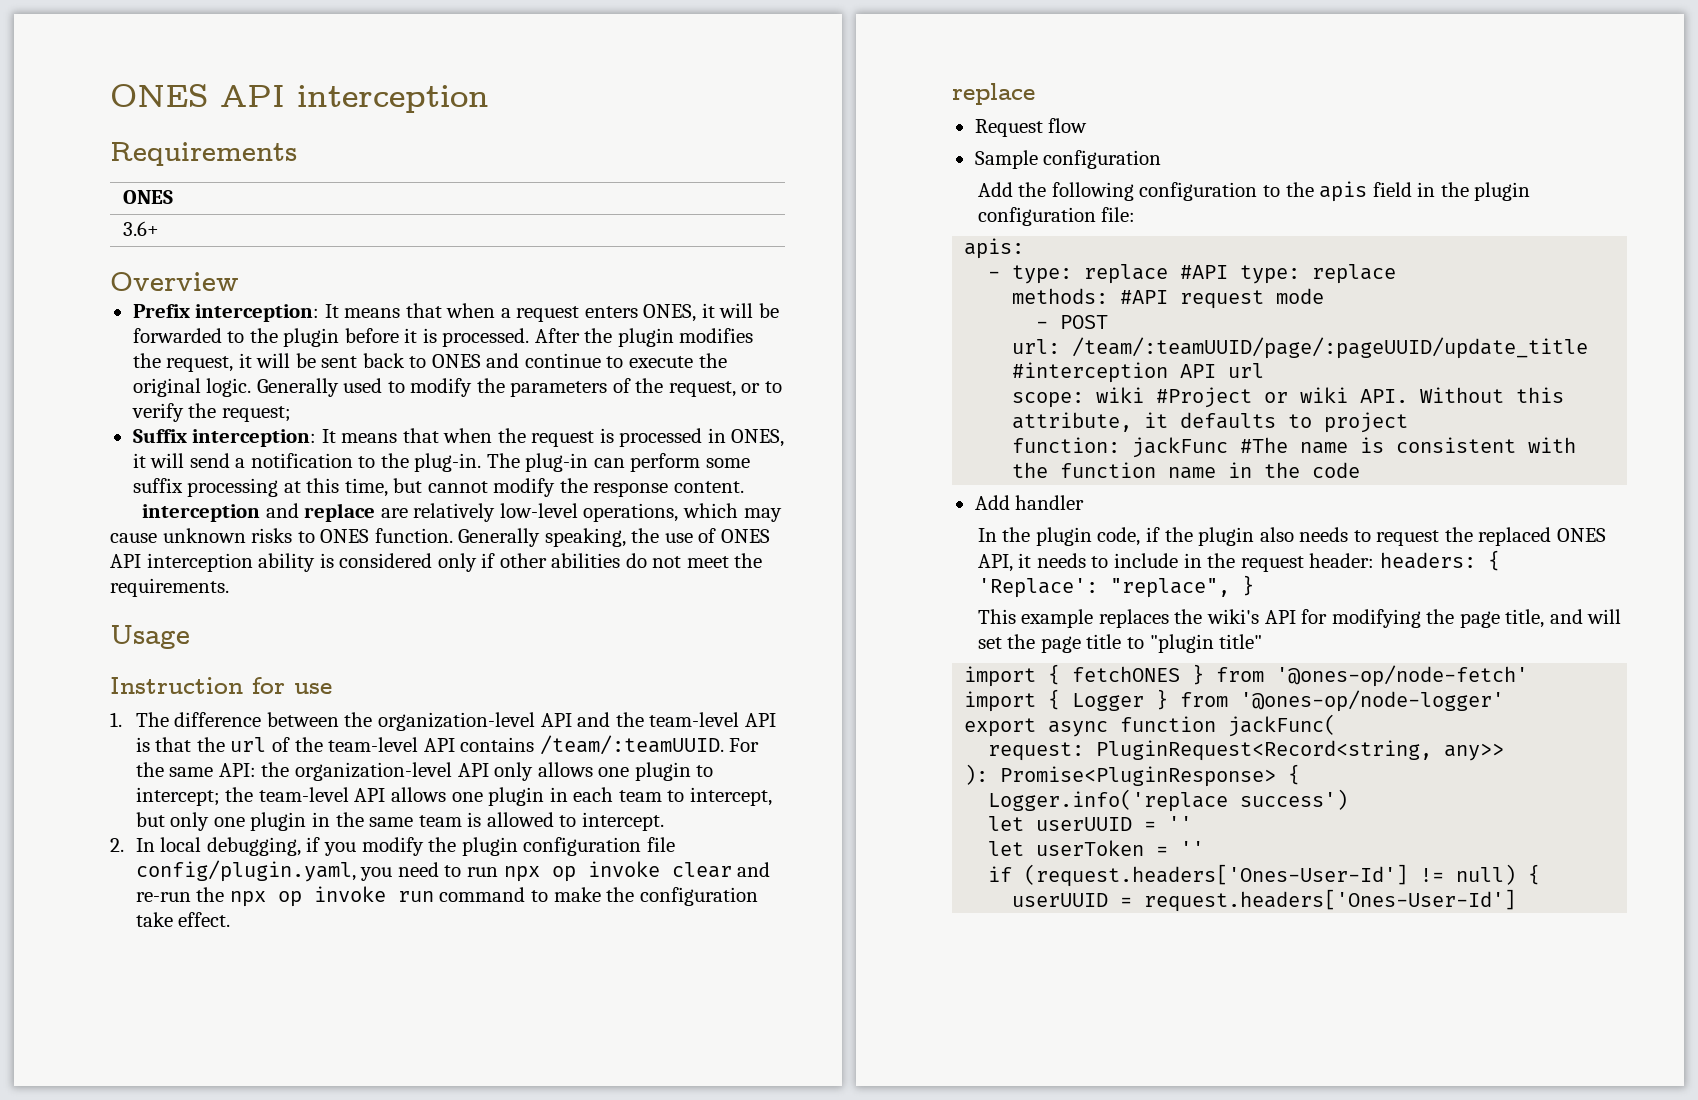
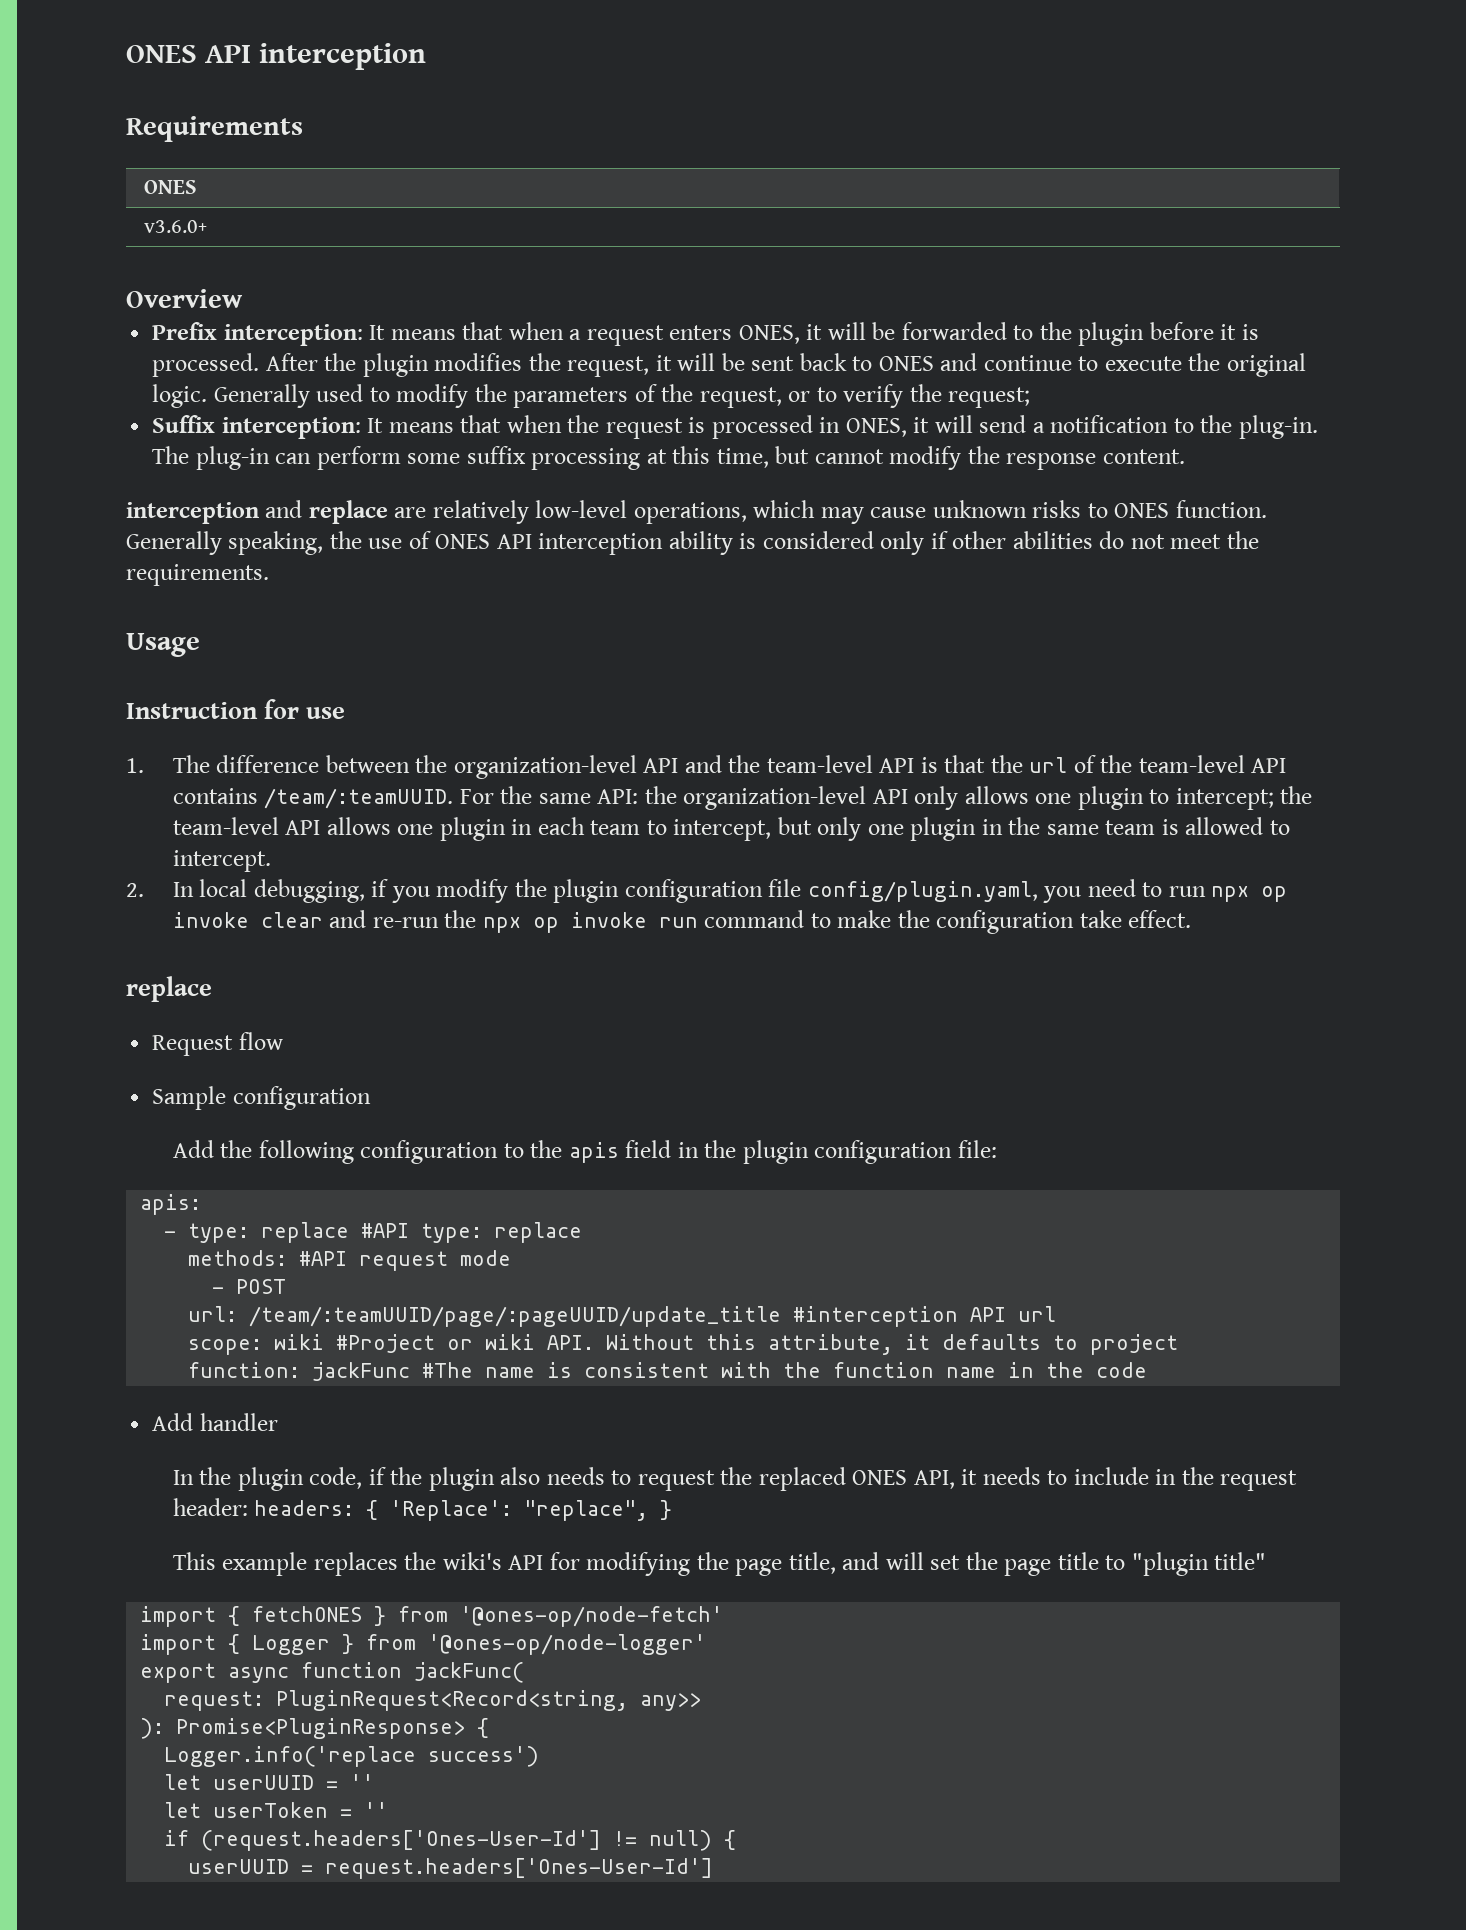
[122,221,159,236] 3.6+ -> [143,220,207,233] v3.6.0+

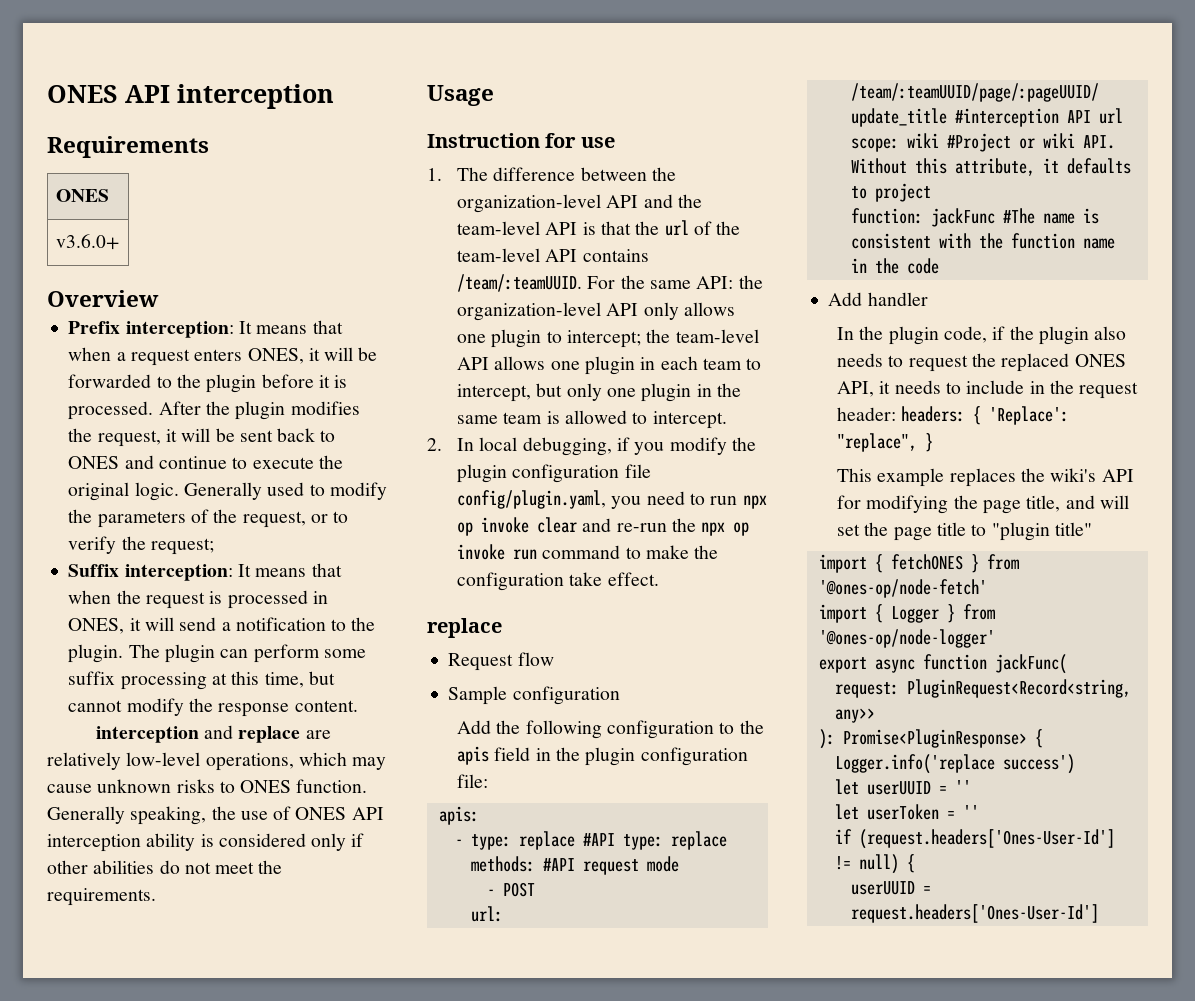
[1238,415,1318,439] [152,446,270,470] plug-in. The plug-in -> [68,644,215,663] plugin. The plugin

